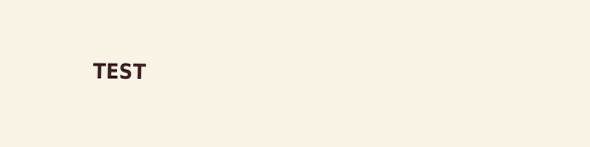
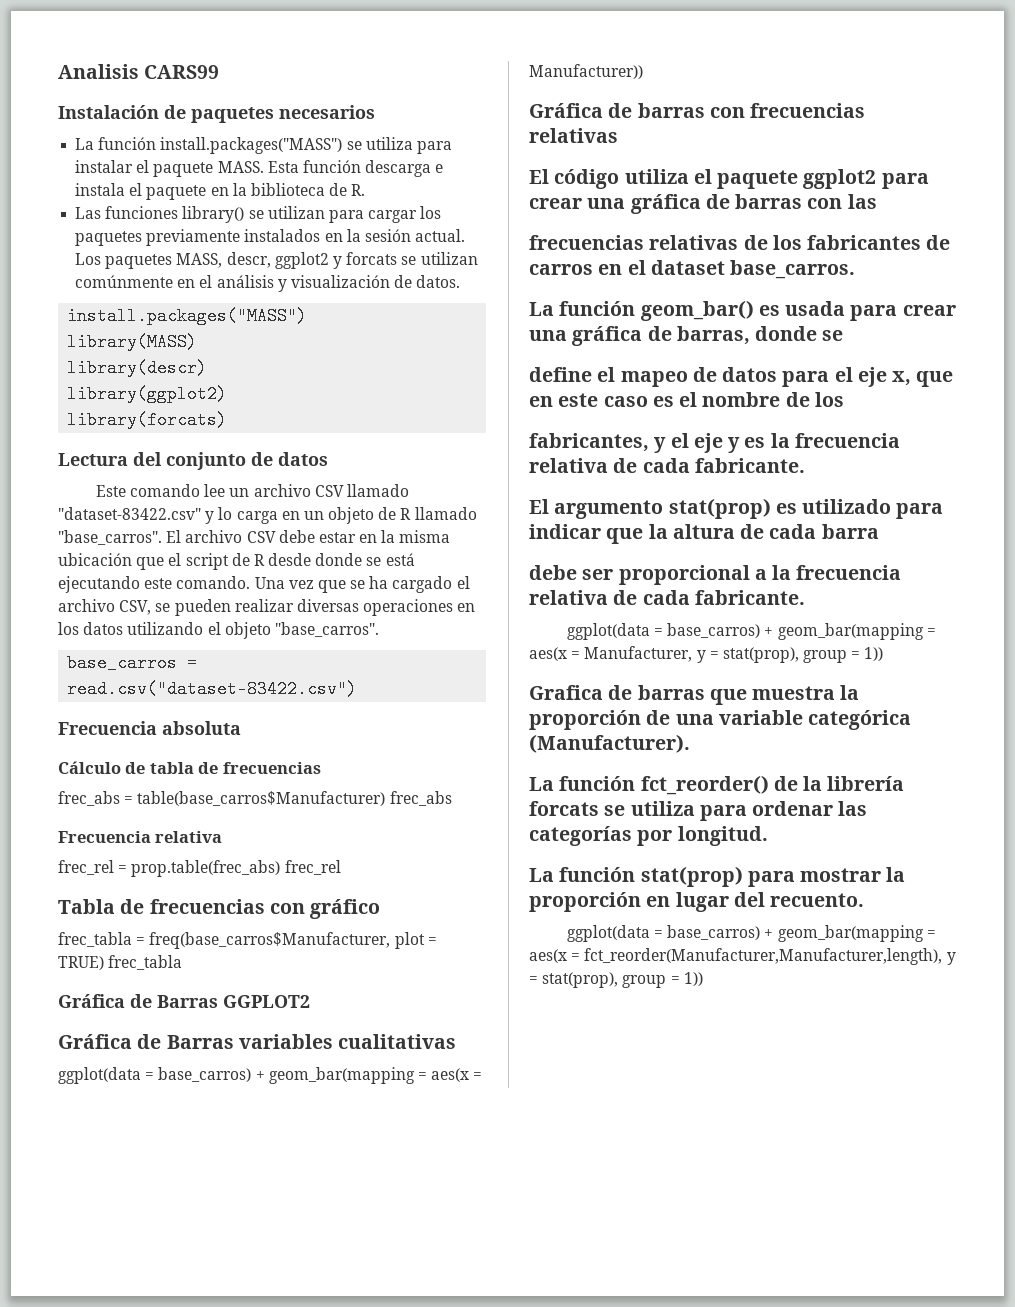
[92,62,147,81] TEST -> [58,64,220,79] [58,105,375,123] [75,137,452,154] [75,160,444,177] [75,183,366,200] [75,206,442,223] [75,229,466,246] [75,252,478,269] [75,275,461,292] [67,307,308,325] [67,333,198,351] [67,359,208,377] [67,385,228,403] [67,411,228,429] [58,452,328,470] [95,484,409,497] [58,507,477,524] [58,530,451,545] [58,553,415,570] [58,576,470,593] [58,599,476,616] [58,622,379,639] [67,654,198,672] [67,680,358,698] [58,721,241,735] [58,761,321,774] [58,791,452,806] [58,831,223,843] [58,860,341,877] [58,899,381,919] [58,932,437,949] [58,955,183,970] [58,994,310,1008] [58,1034,457,1049] [58,1067,483,1084] [529,64,643,79] [529,103,866,118] [529,128,618,143] [529,169,929,189] [529,194,877,214] [529,235,951,250] [529,260,856,279] [529,300,956,321] [529,326,844,346] [529,367,954,387] [529,392,844,407] [529,433,900,453] [529,458,805,473] [529,498,944,519] [529,524,879,544] [529,565,902,585] [529,590,805,605] [566,623,936,640] [529,646,884,663] [529,685,860,705] [529,710,912,730] [529,734,690,753] [529,775,905,795] [529,801,868,821] [529,826,768,846] [529,866,906,887] [529,892,865,912] [566,925,936,942] [529,948,956,965] [529,972,703,988] Analisis CARS99 // Instalación de paquetes necesarios // La función install.packages("MASS") se utiliza para instalar el paquete MASS. Esta función descarga e instala el paquete en la biblioteca de R. // Las funciones library() se utilizan para cargar los paquetes previamente instalados en la sesión actual. Los paquetes MASS, descr, ggplot2 y forcats se utilizan comúnmente en el análisis y visualización de datos. // install.packages("MASS") // library(MASS) // library(descr) // library(ggplot2) // library(forcats) // Lectura del conjunto de datos // Este comando lee un archivo CSV llamado "dataset-83422.csv" y lo carga en un objeto de R llamado "base_carros". El archivo CSV debe estar en la misma ubicación que el script de R desde donde se está ejecutando este comando. Una vez que se ha cargado el archivo CSV, se pueden realizar diversas operaciones en los datos utilizando el objeto "base_carros". // base_carros = read.csv("dataset-83422.csv") // Frecuencia absoluta // Cálculo de tabla de frecuencias // frec_abs = table(base_carros$Manufacturer) frec_abs // Frecuencia relativa // frec_rel = prop.table(frec_abs) frec_rel // Tabla de frecuencias con gráfico // frec_tabla = freq(base_carros$Manufacturer, plot = TRUE) frec_tabla // Gráfica de Barras GGPLOT2 // Gráfica de Barras variables cualitativas // ggplot(data = base_carros) + geom_bar(mapping = aes(x = Manufacturer)) // Gráfica de barras con frecuencias relativas // El código utiliza el paquete ggplot2 para crear una gráfica de barras con las // frecuencias relativas de los fabricantes de carros en el dataset base_carros. // La función geom_bar() es usada para crear una gráfica de barras, donde se // define el mapeo de datos para el eje x, que en este caso es el nombre de los // fabricantes, y el eje y es la frecuencia relativa de cada fabricante. // El argumento stat(prop) es utilizado para indicar que la altura de cada barra // debe ser proporcional a la frecuencia relativa de cada fabricante. // ggplot(data = base_carros) + geom_bar(mapping = aes(x = Manufacturer, y = stat(prop), group = 1)) // Grafica de barras que muestra la proporción de una variable categórica (Manufacturer). // La función fct_reorder() de la librería forcats se utiliza para ordenar las categorías por longitud. // La función stat(prop) para mostrar la proporción en lugar del recuento. // ggplot(data = base_carros) + geom_bar(mapping = aes(x = fct_reorder(Manufacturer,Manufacturer,length), y = stat(prop), group = 1))

